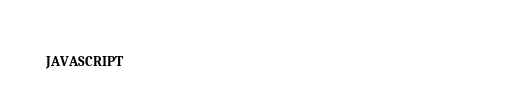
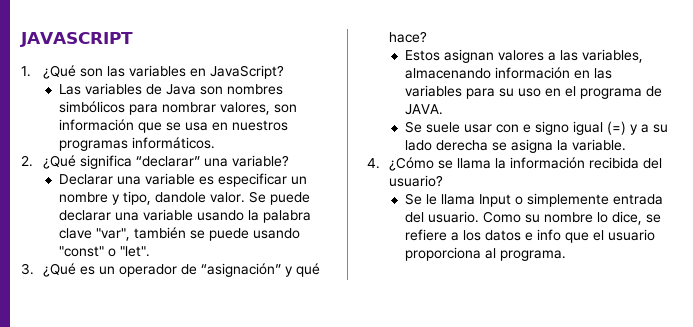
(124, 62) none -> [21,65,285,79] [58,83,283,95] [58,101,297,115] [58,119,288,133] [58,137,215,151] [21,155,290,169] [58,173,307,187] [58,191,310,205] [58,209,311,223] [58,227,300,241] [58,246,150,257] [21,263,321,277] [389,31,428,43] [404,49,643,63] [404,67,612,79] [404,85,662,99] [404,104,443,115] [404,121,668,135] [404,139,626,153] [367,157,663,171] [389,175,444,187] [404,193,663,207] [404,211,661,225] [404,229,655,243] [404,247,566,261] // 1. ¿Qué son las variables en JavaScript? // Las variables de Java son nombres simbólicos para nombrar valores, son información que se usa en nuestros programas informáticos. // 2. ¿Qué significa “declarar” una variable? // Declarar una variable es especificar un nombre y tipo, dandole valor. Se puede declarar una variable usando la palabra clave "var", también se puede usando "const" o "let". // 3. ¿Qué es un operador de “asignación” y qué hace? // Estos asignan valores a las variables, almacenando información en las variables para su uso en el programa de JAVA. // Se suele usar con e signo igual (=) y a su lado derecha se asigna la variable. // 4. ¿Cómo se llama la información recibida del usuario? // Se le llama Input o simplemente entrada del usuario. Como su nombre lo dice, se refiere a los datos e info que el usuario proporciona al programa.

